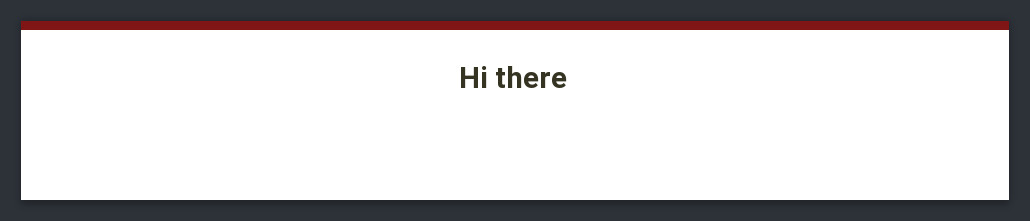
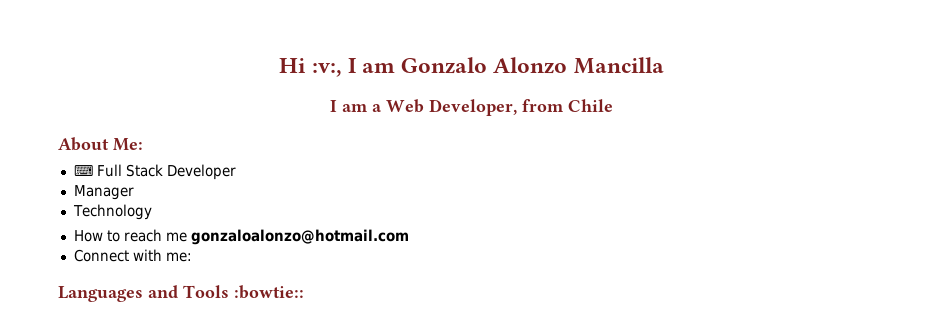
[495,66,568,88] there -> [311,57,664,77] [330,99,613,116] [58,137,143,151] [73,164,236,180] [73,185,134,200] [72,204,152,220] [73,229,409,245] [73,249,192,262] [58,285,304,302] :v:, I am Gonzalo Alonzo Mancilla // I am a Web Developer, from Chile // About Me: // ⌨ Full Stack Developer // Manager // Technology // How to reach me gonzaloalonzo@hotmail.com // Connect with me: // Languages and Tools :bowtie::

